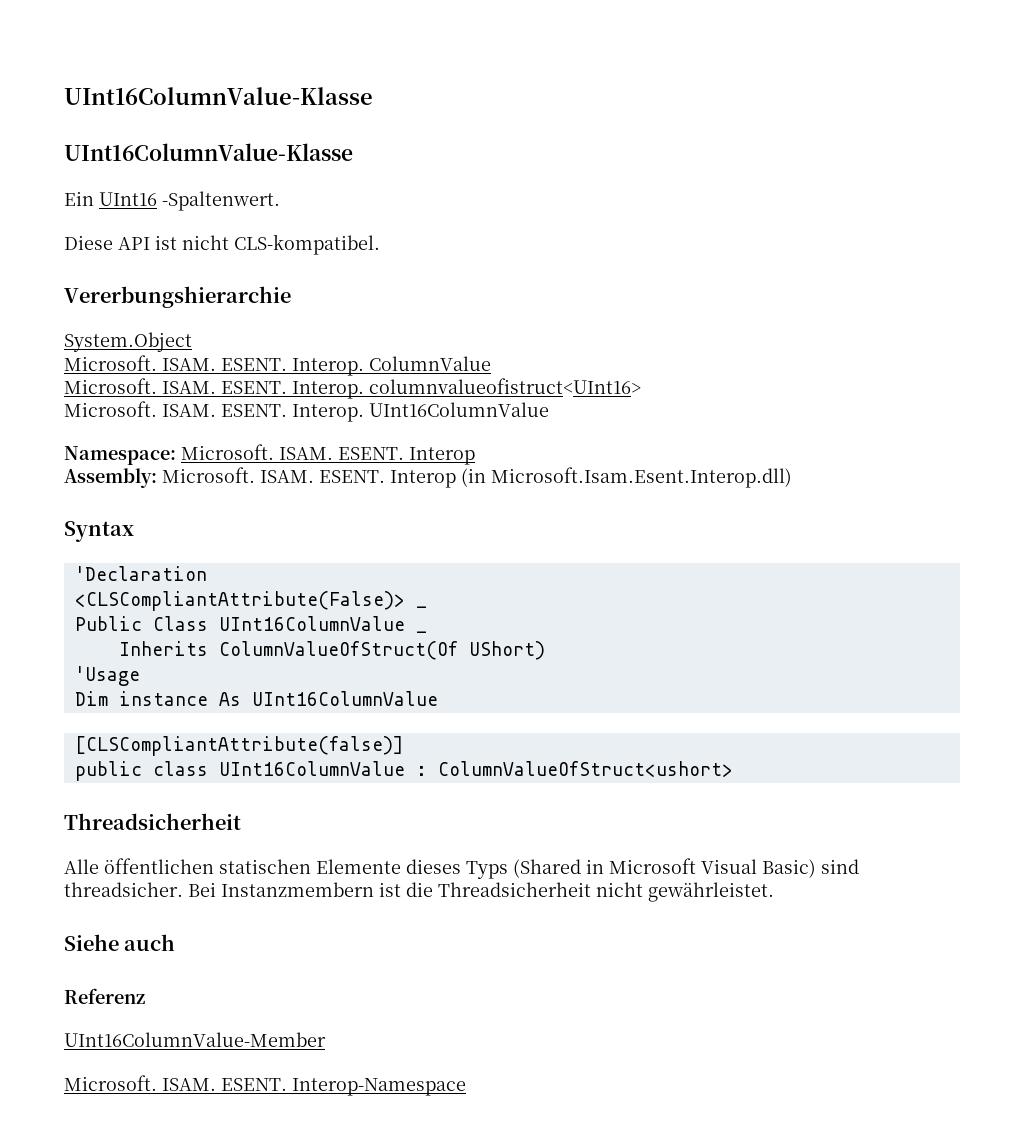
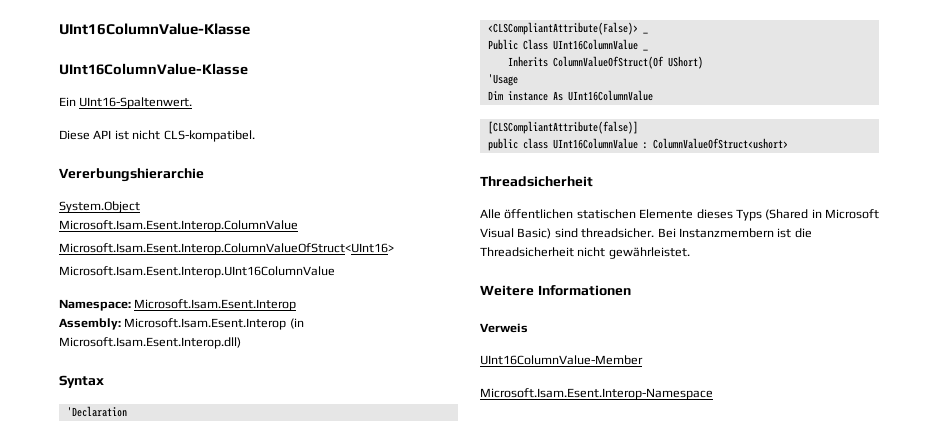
[99,191,280,211] UInt16 -Spaltenwert. -> [79,97,193,109] UInt16-Spaltenwert.
[64,355,491,376] [64,378,641,399] [64,401,549,422] [64,444,475,465] [64,467,456,488] Microsoft. ISAM. ESENT. Interop. ColumnValue // Microsoft. ISAM. ESENT. Interop. columnvalueofistruct<UInt16> // Microsoft. ISAM. ESENT. Interop. UInt16ColumnValue // Namespace: Microsoft. ISAM. ESENT. Interop // Assembly: Microsoft. ISAM. ESENT. Interop -> [59,220,298,232] [59,243,394,255] [59,266,335,278] [59,299,297,311] [59,318,287,330] Microsoft.Isam.Esent.Interop.ColumnValue // Microsoft.Isam.Esent.Interop.ColumnValueOfStruct<UInt16> // Microsoft.Isam.Esent.Interop.UInt16ColumnValue // Namespace: Microsoft.Isam.Esent.Interop // Assembly: Microsoft.Isam.Esent.Interop
[64,934,176,951] [64,988,145,1004] [64,1032,326,1047] [64,1075,466,1096] Siehe auch // Referenz // UInt16ColumnValue-Member // Microsoft. ISAM. ESENT. Interop-Namespace -> [480,285,631,296] [480,323,528,333] [480,355,643,365] [480,388,713,400] Weitere Informationen // Verweis // UInt16ColumnValue-Member // Microsoft.Isam.Esent.Interop-Namespace

